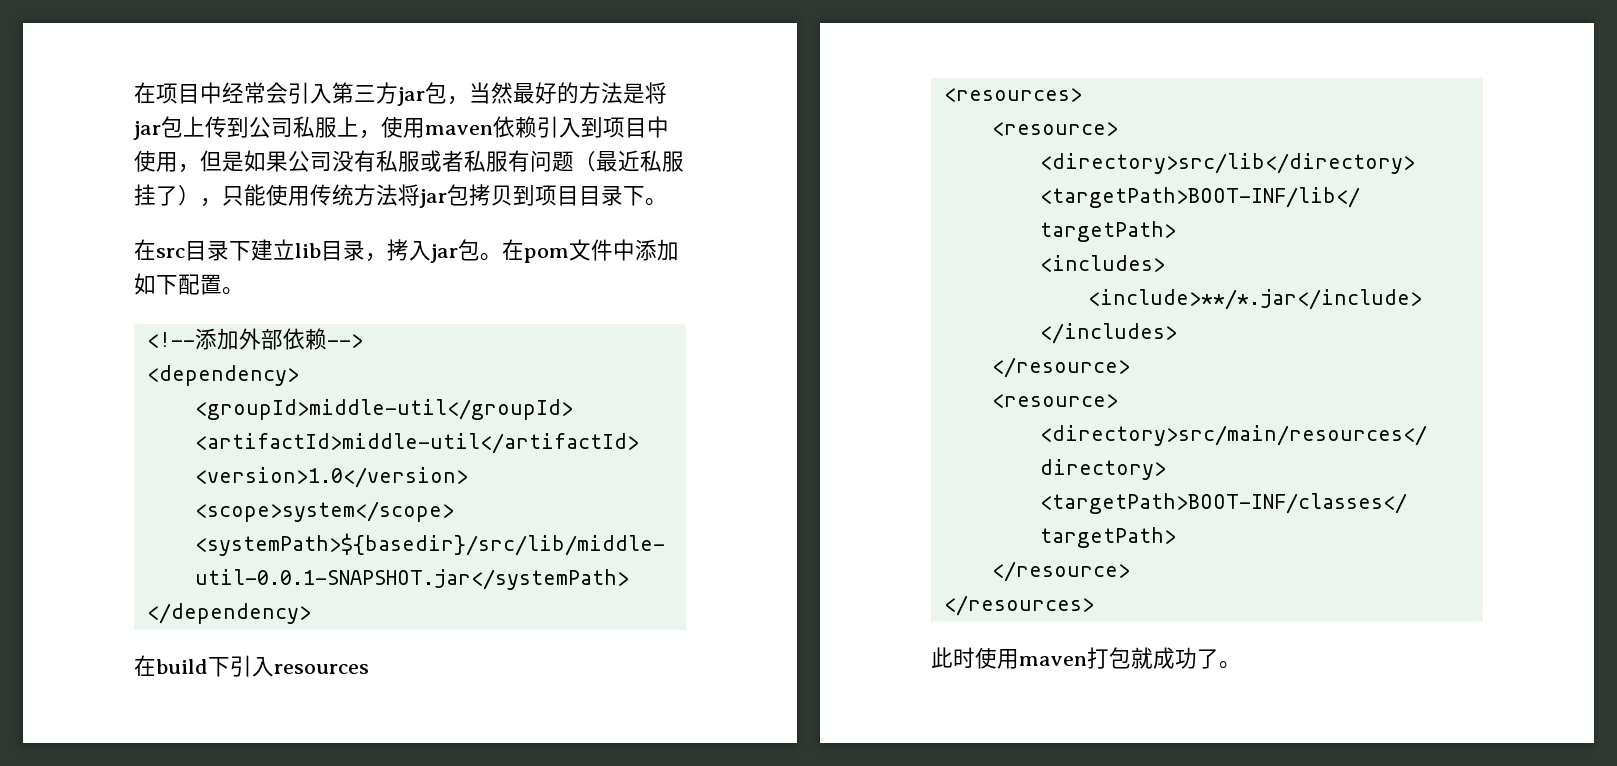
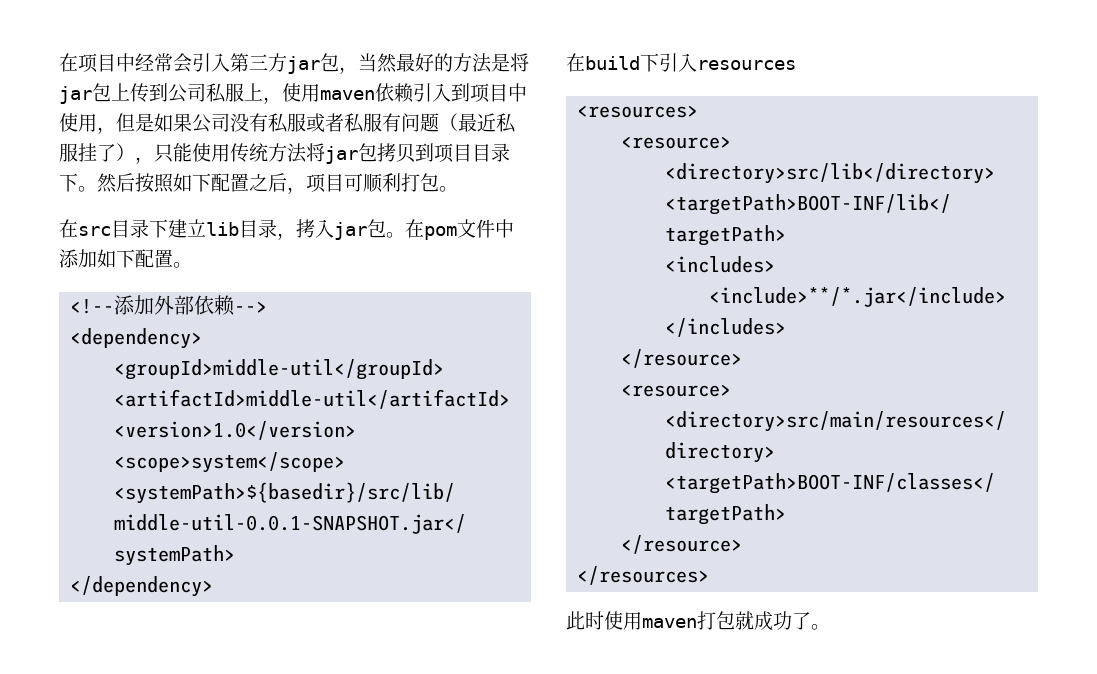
(667, 202) none -> [97,173,458,194] 然后按照如下配置之后，项目可顺利打包。

